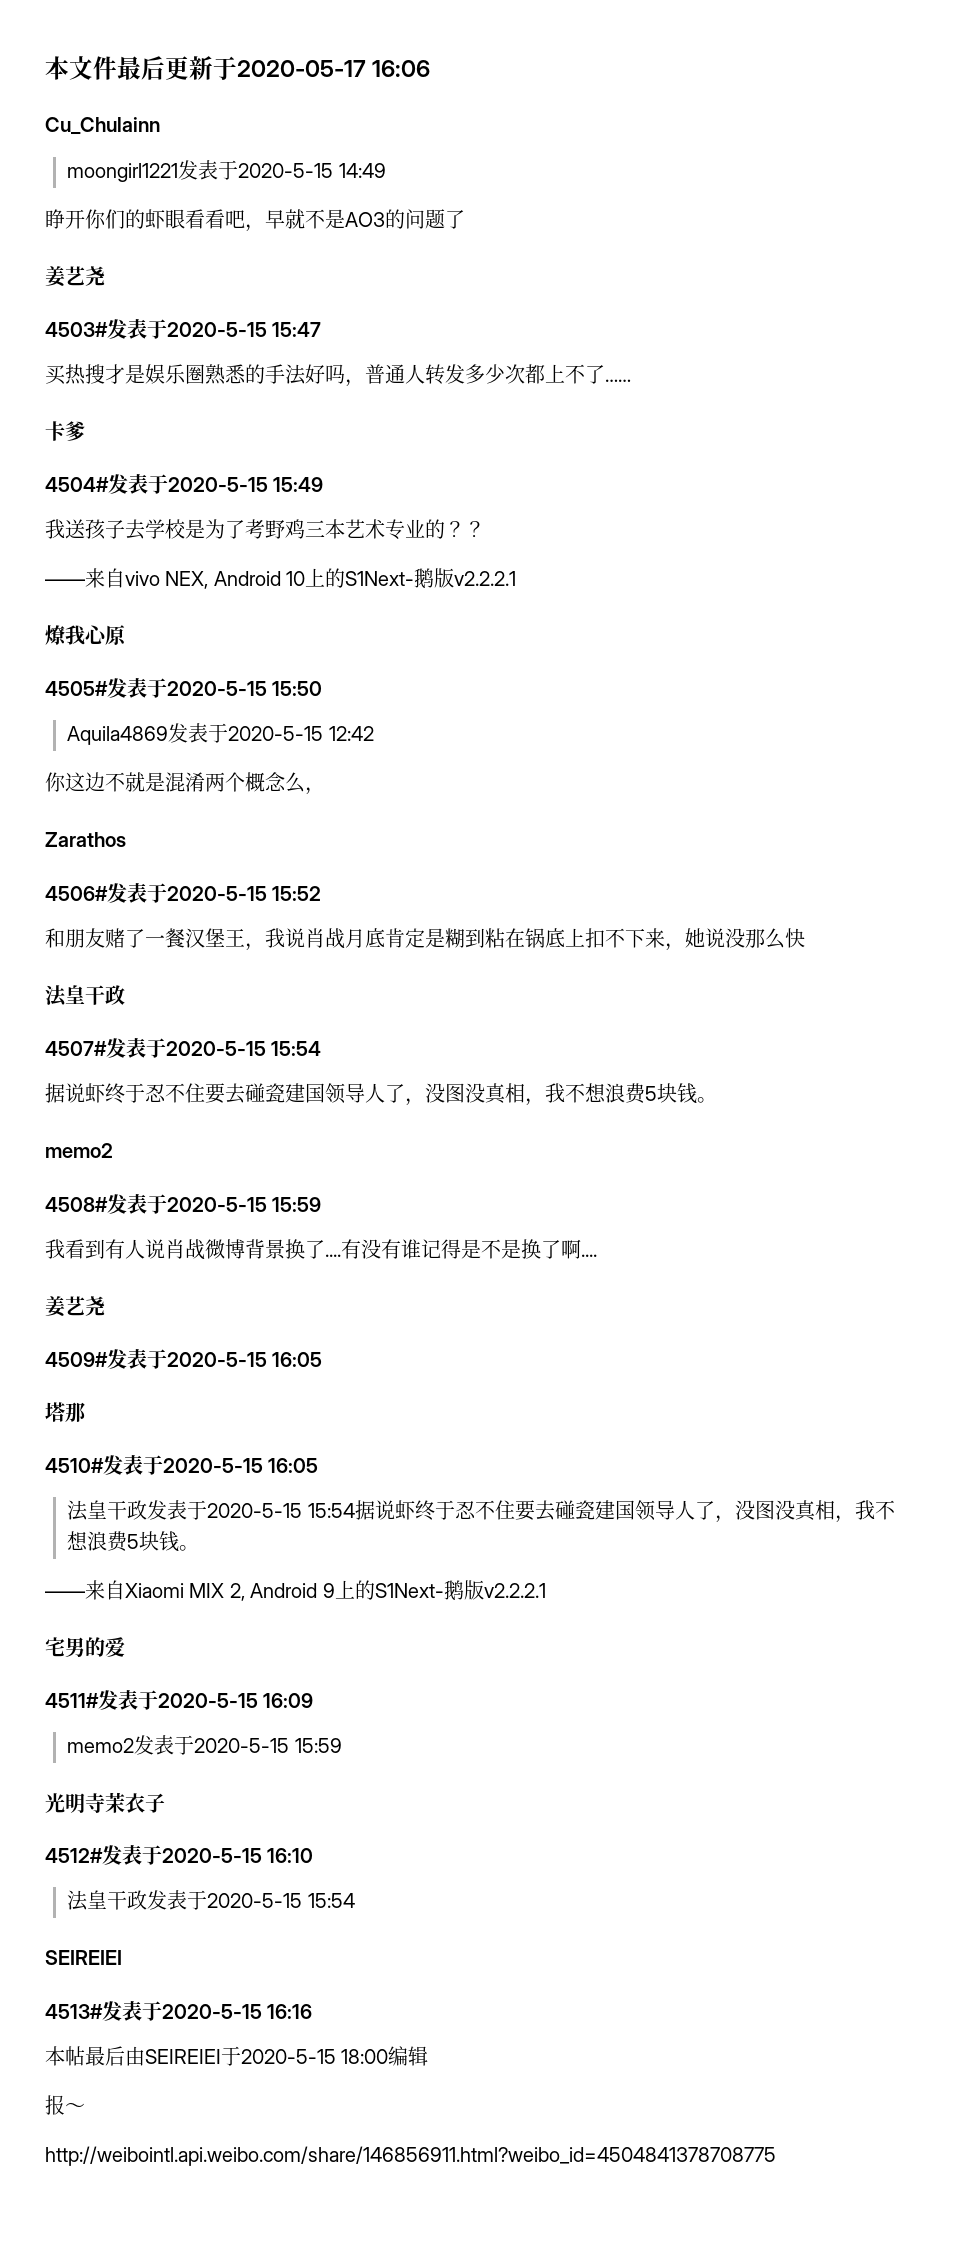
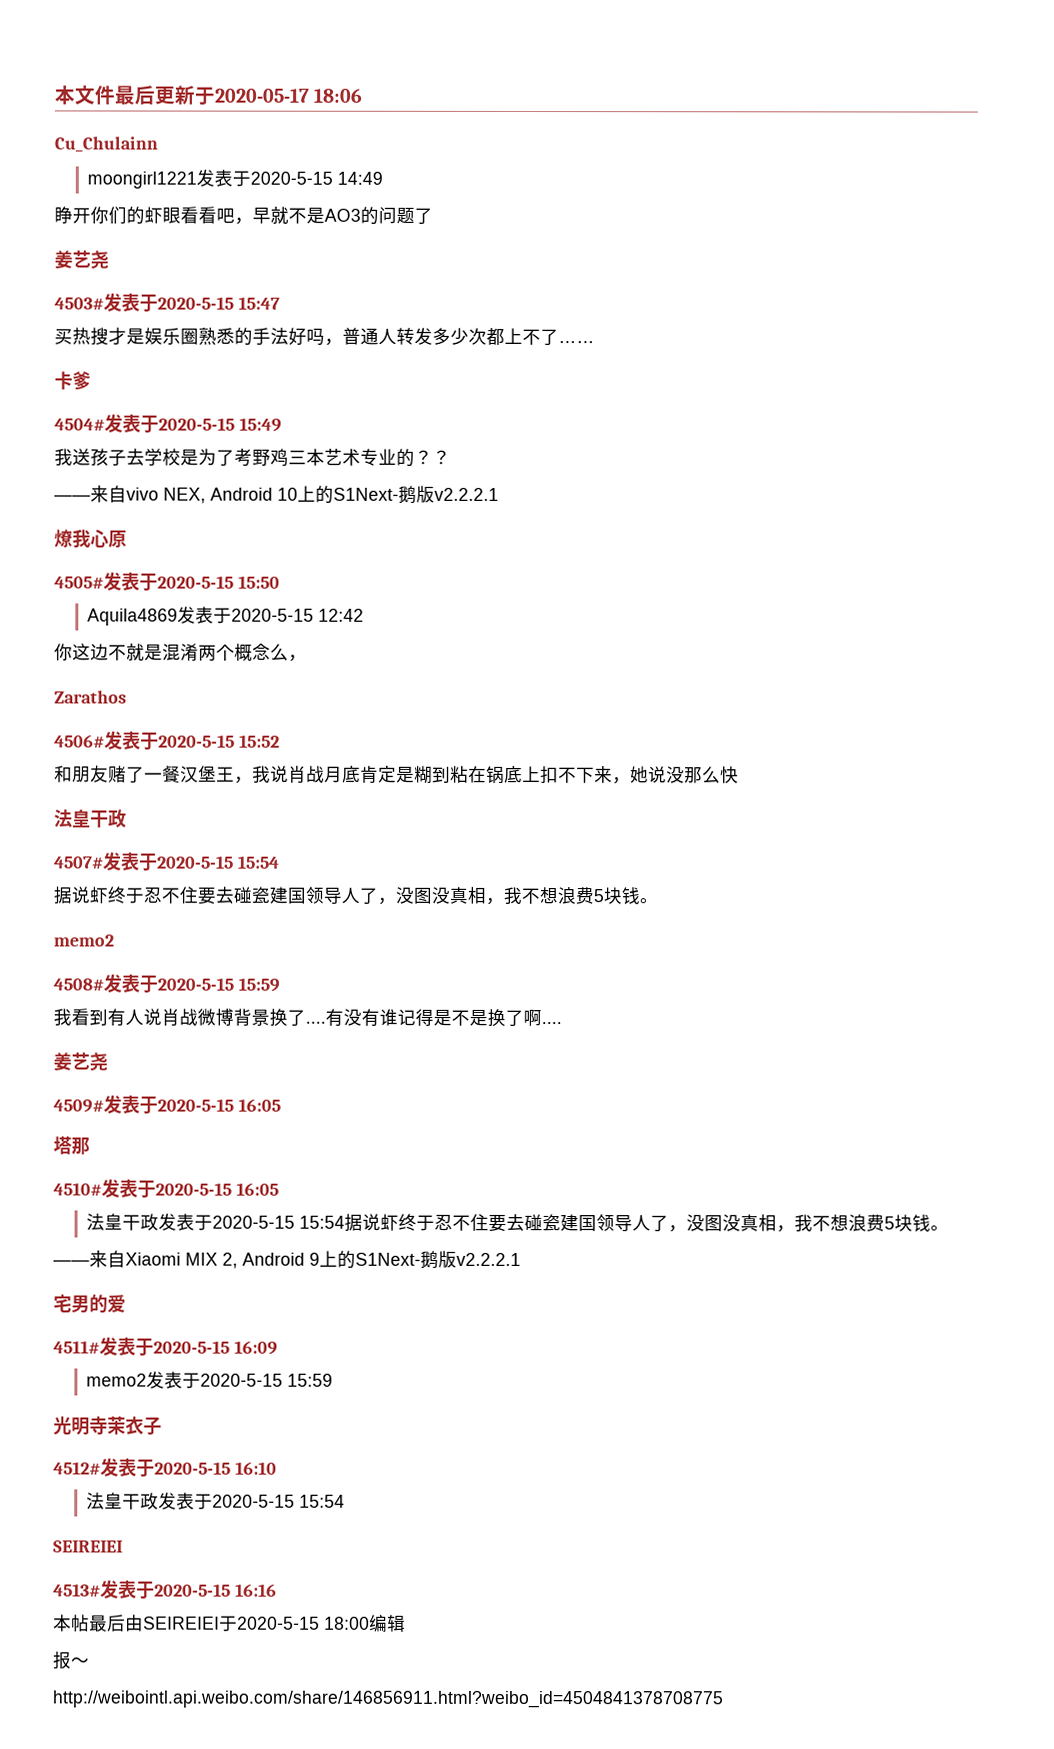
[372,60,431,77] 16:06 -> [313,88,363,103] 18:06

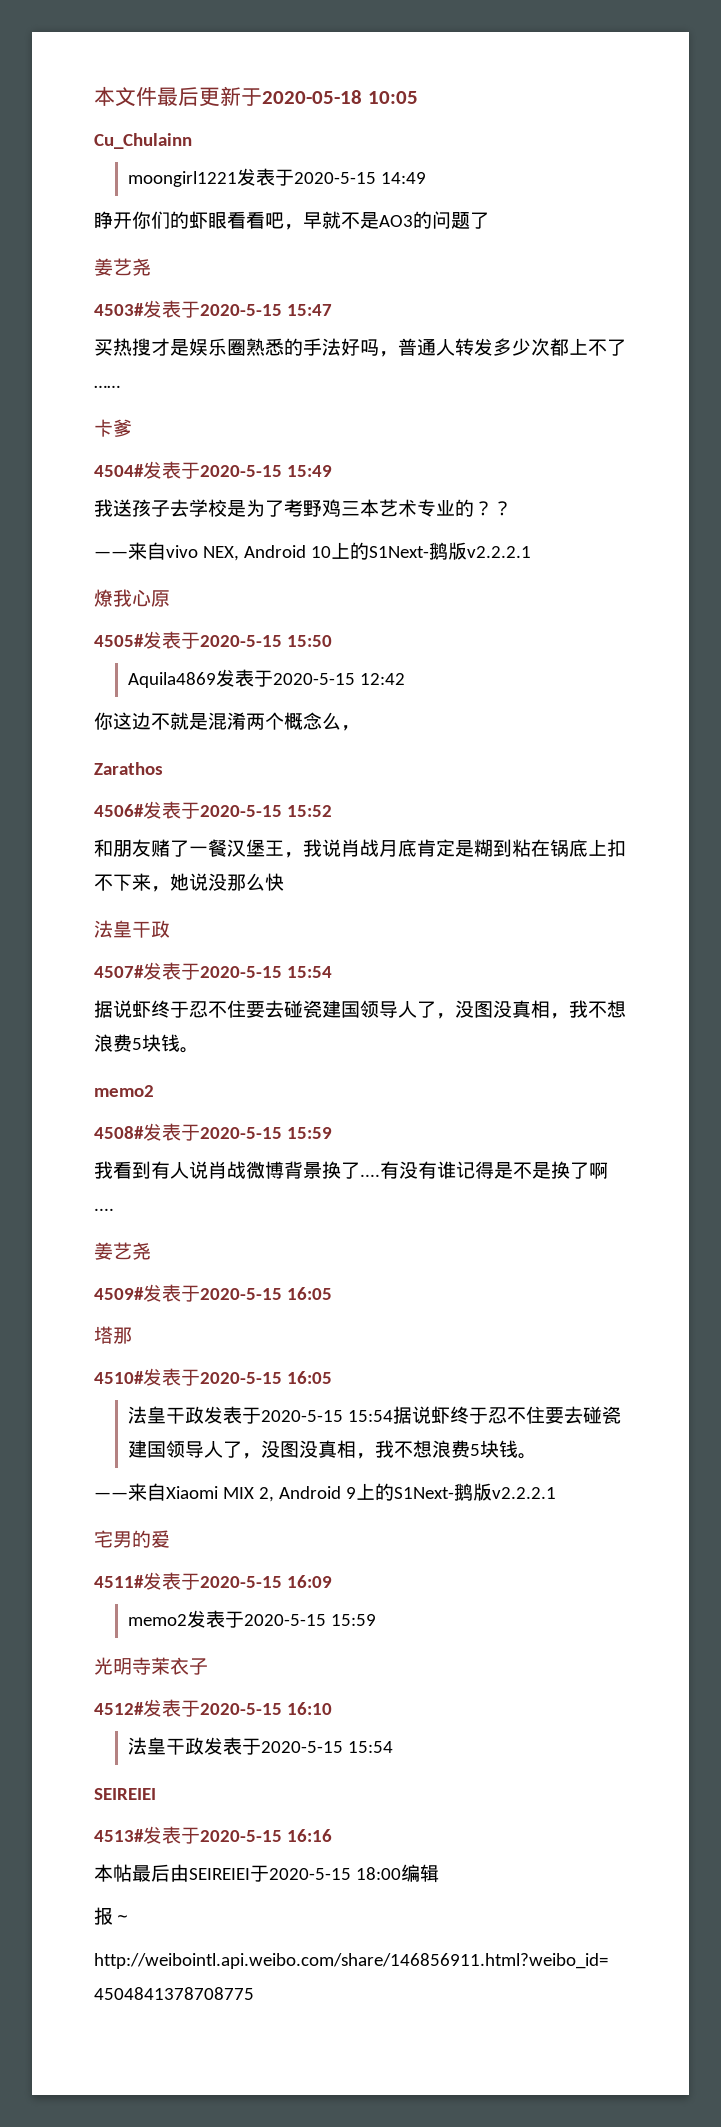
[214,88,363,103] 2020-05-17 18:06 -> [262,90,418,104] 2020-05-18 10:05

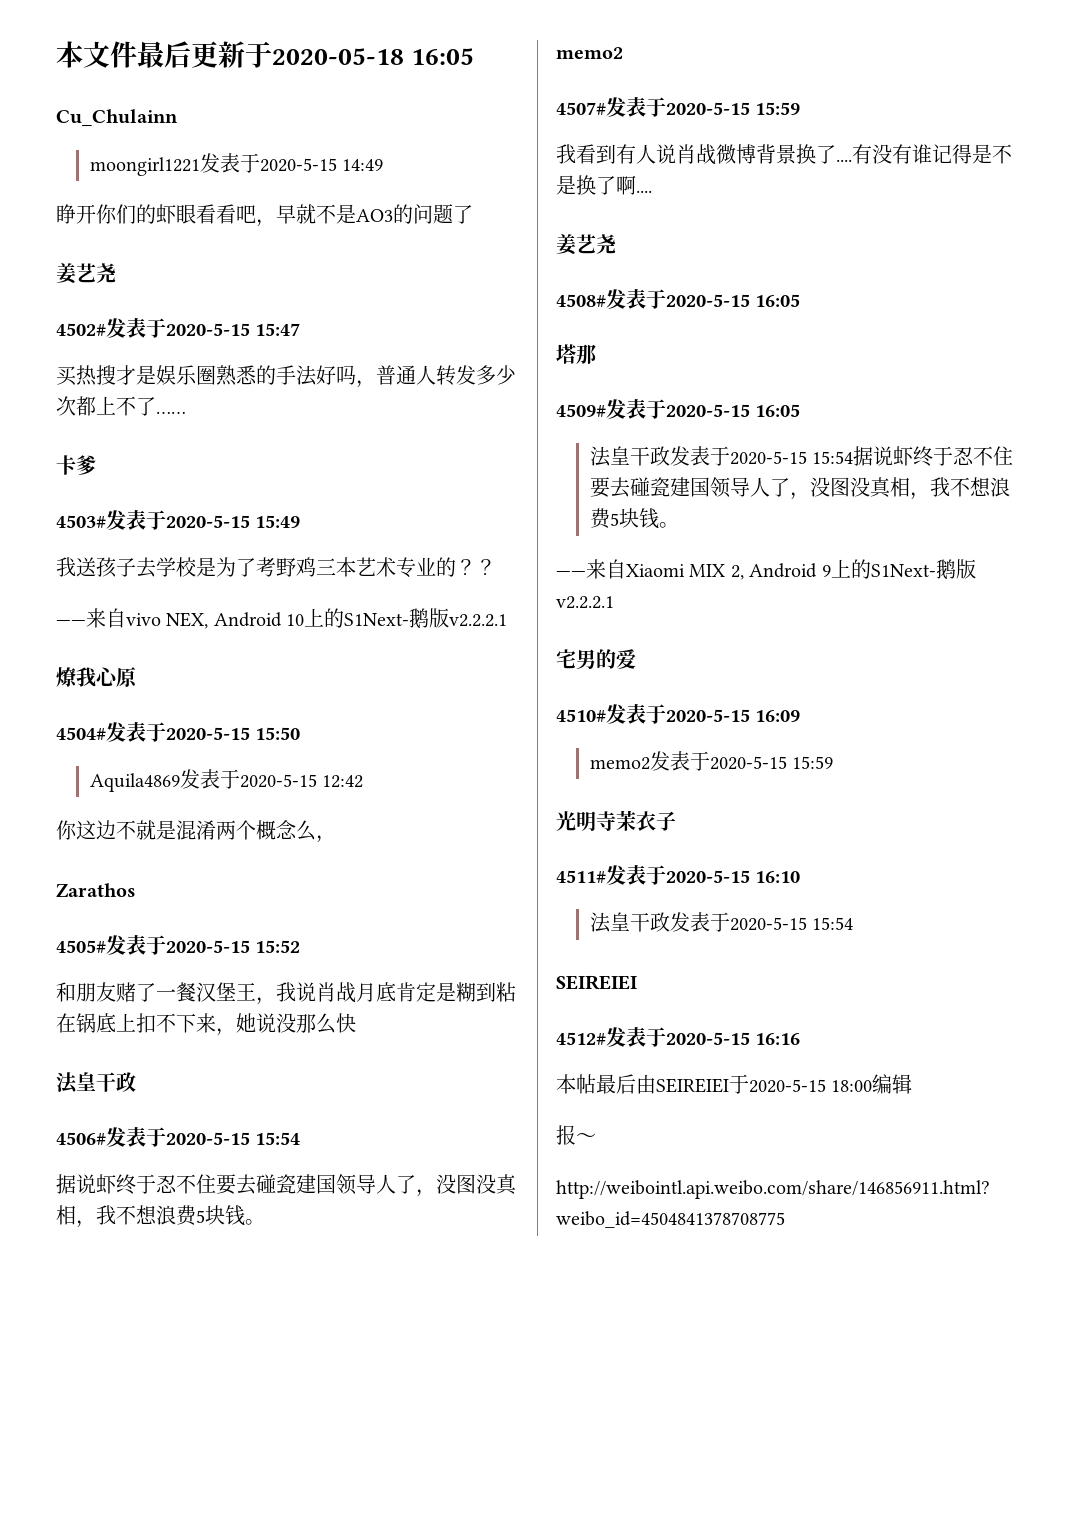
[367,91,418,104] 10:05 -> [411,48,475,65] 16:05
[94,303,144,316] 4503# -> [56,323,106,336] 4502#
[94,464,144,477] 4504# -> [56,515,106,528] 4503#
[94,634,144,647] 4505# -> [56,727,106,740] 4504#
[94,804,144,817] 4506# -> [56,940,106,953] 4505#
[94,965,144,978] 4507# -> [56,1132,106,1145] 4506#
[94,1126,144,1139] 4508# -> [556,102,606,115] 4507#
[94,1287,144,1300] 4509# -> [556,294,606,307] 4508#
[94,1371,144,1384] 4510# -> [556,404,606,417] 4509#
[94,1575,144,1588] 4511# -> [556,709,606,722] 4510#
[94,1702,144,1715] 4512# -> [556,870,606,883] 4511#
[94,1829,144,1842] 4513# -> [556,1032,606,1045] 4512#

